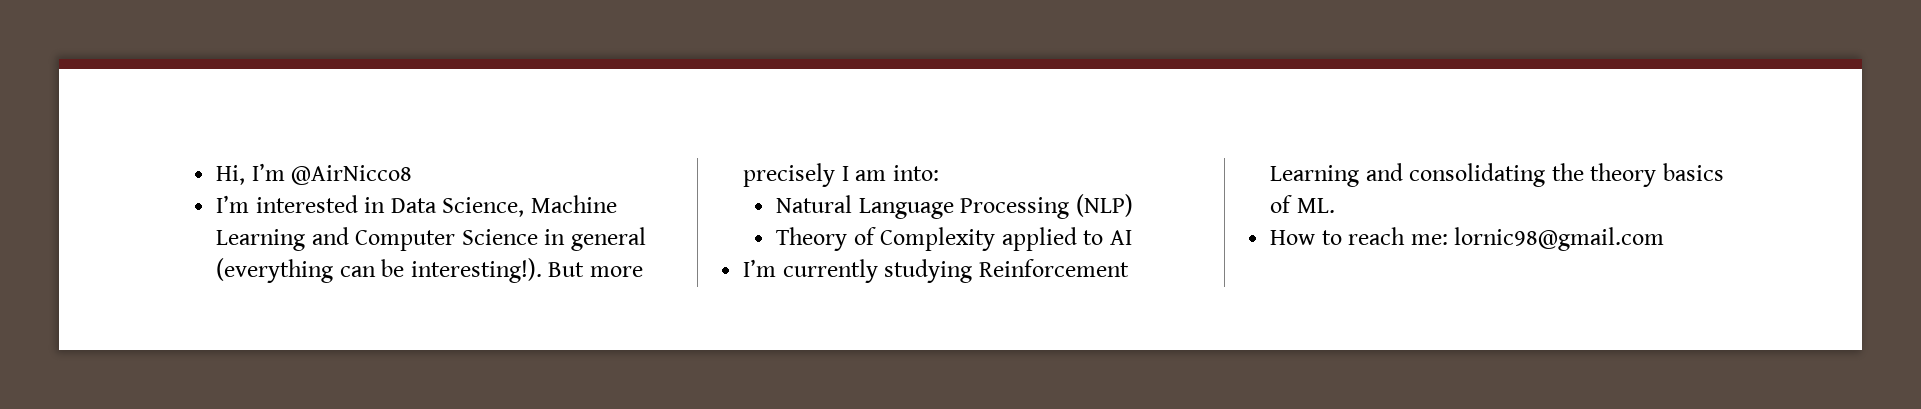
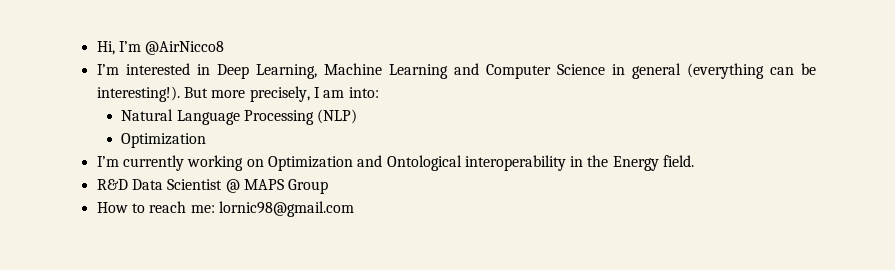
[390,197,525,217] Data Science, -> [216,64,317,79] Deep Learning,
[743,163,836,187] precisely -> [249,86,310,102] precisely,
[776,227,1132,251] [743,259,1129,283] [1270,163,1724,187] [1270,195,1335,213] Theory of Complexity applied to AI // I’m currently studying Reinforcement Learning and consolidating the theory basics of ML. -> [121,133,207,148] [96,155,695,171] [96,179,329,194] Optimization // I’m currently working on Optimization and Ontological interoperability in the Energy field. // R&D Data Scientist @ MAPS Group

